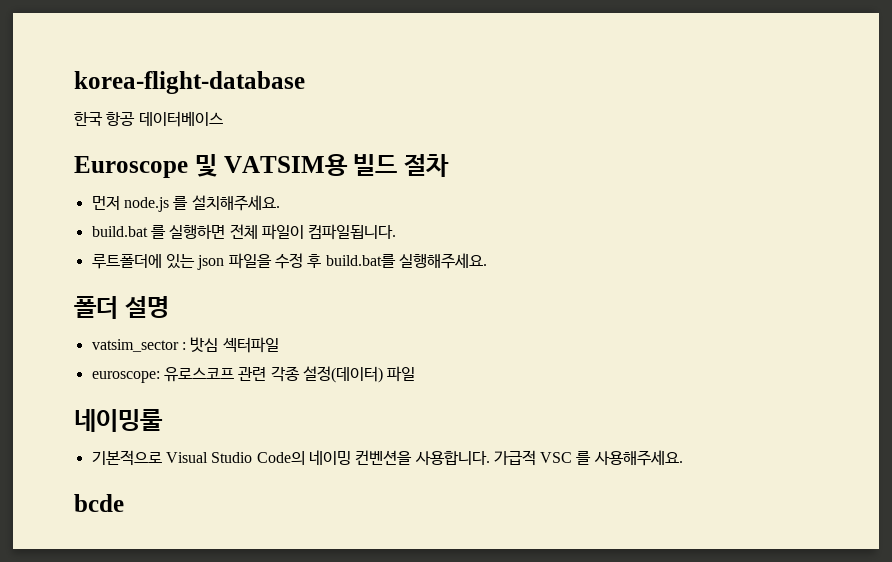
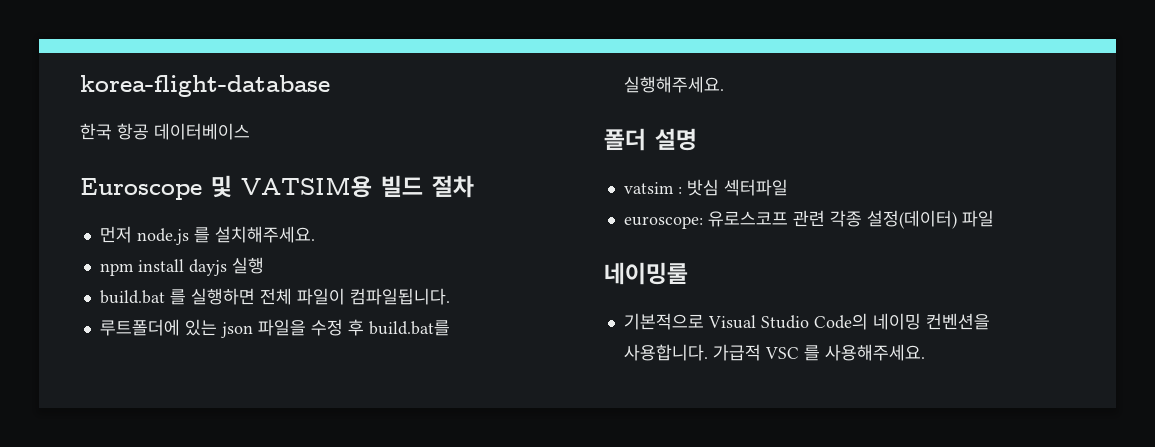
(280, 203) none -> [99,257,264,276] // npm install dayjs 실행
[91,339,179,352] vatsim_sector -> [623,182,674,194] vatsim
[74,494,124,512] // bcde -> (925, 352) none

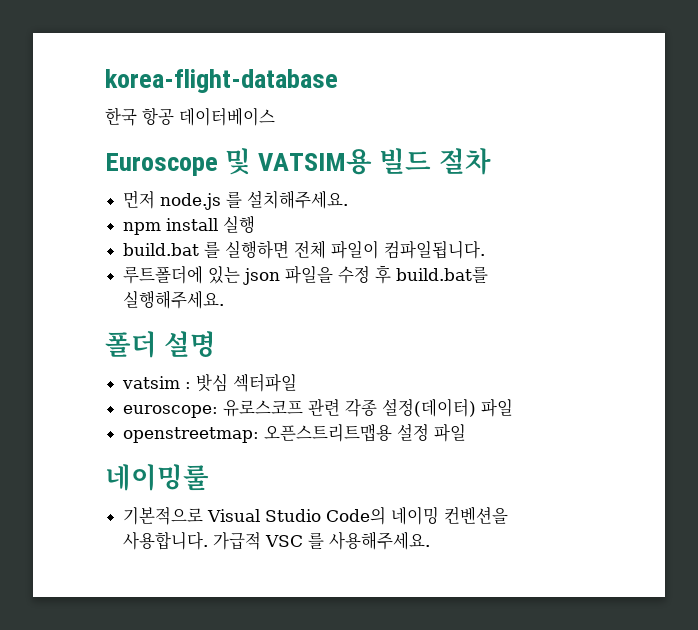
[188,259,227,276] dayjs -> (219, 224) none
(994, 218) none -> [123,423,467,443] // openstreetmap: 오픈스트리트맵용 설정 파일

